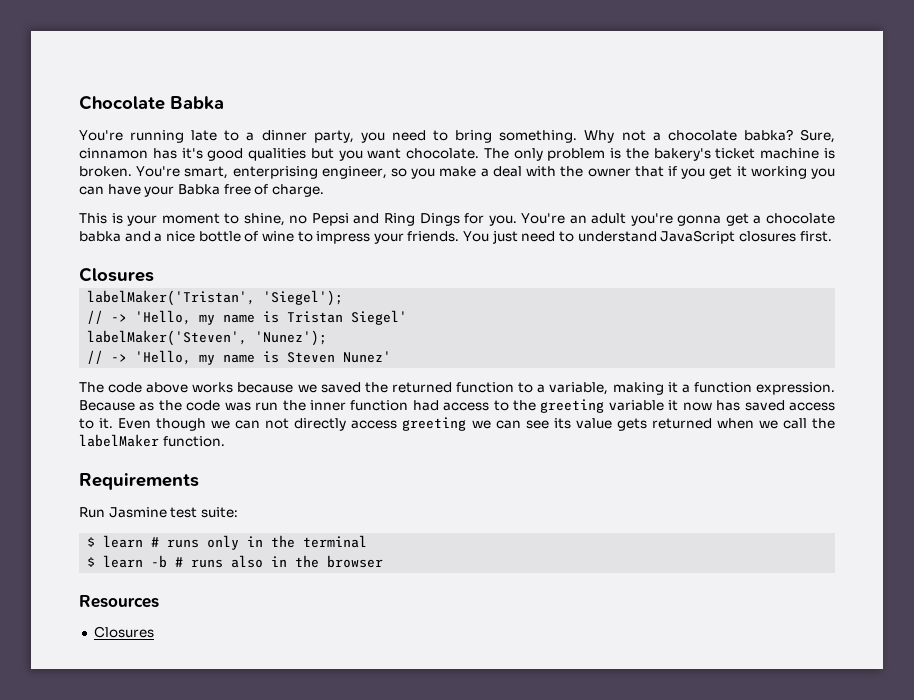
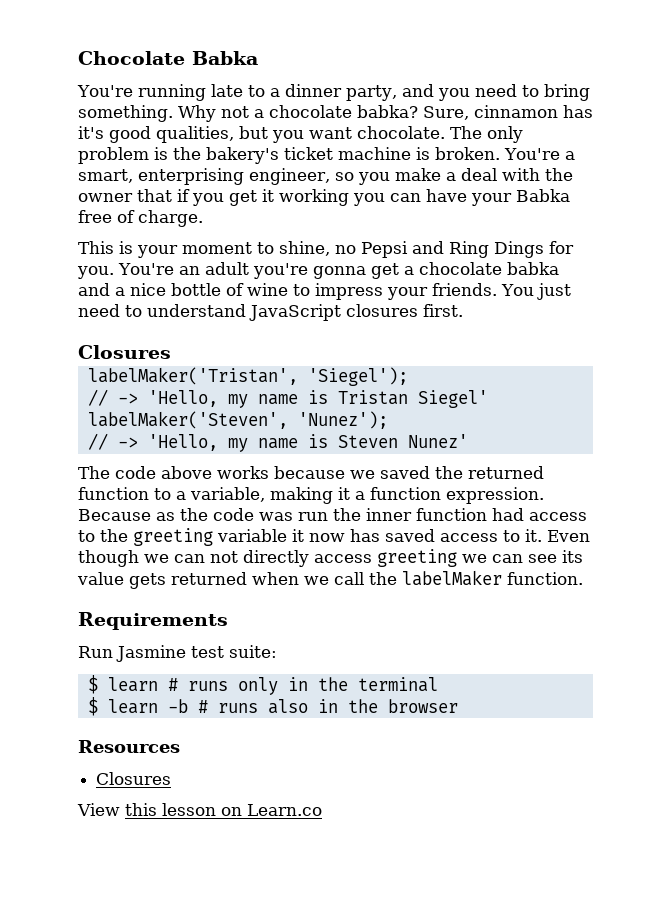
(354, 136) none -> [401,84,434,97] and
[248,148,307,161] qualities -> [156,126,234,143] qualities,
(181, 171) none -> [564,151,575,160] a
(154, 632) none -> [77,803,322,816] // View this lesson on Learn.co

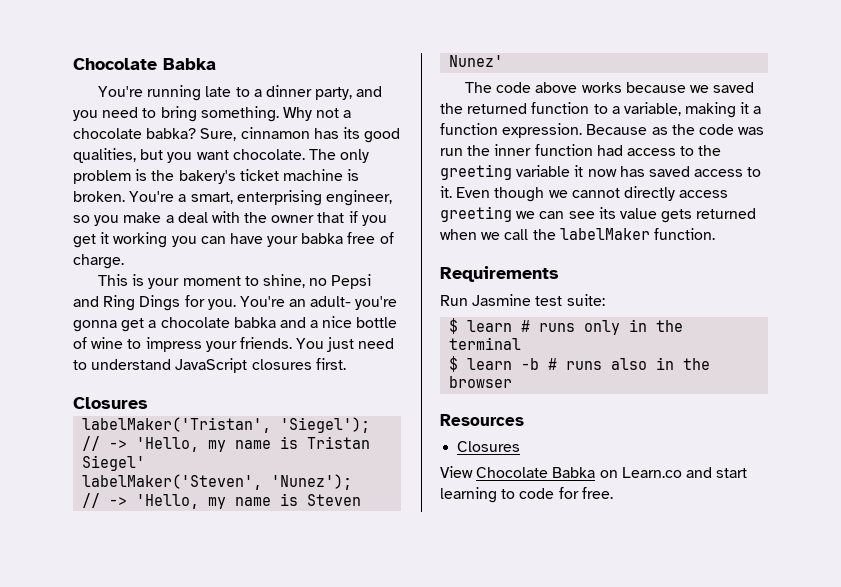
[78,126,104,139] it's -> [342,127,360,139] its
[516,189,570,202] Babka -> [301,233,344,244] babka
[204,262,249,275] adult -> [310,296,352,307] adult-
[174,551,238,563] can not -> [571,188,620,198] cannot
[125,803,322,816] this lesson on Learn.co -> [476,467,748,478] [440,487,613,503] Chocolate Babka on Learn.co and start learning to code for free.

